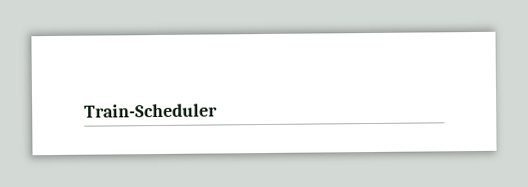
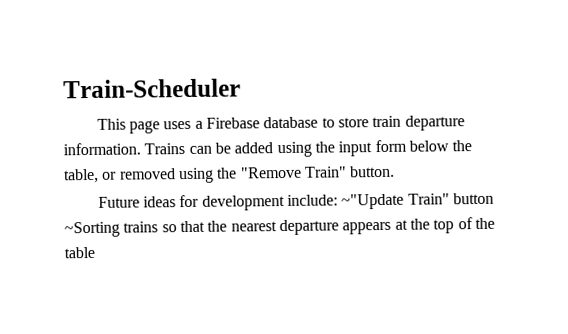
(218, 110) none -> [96,115,465,134] [63,139,473,158] [64,165,396,184] [97,192,494,211] [64,217,495,238] [64,246,95,259] // This page uses a Firebase database to store train departure information. Trains can be added using the input form below the table, or removed using the "Remove Train" button. // Future ideas for development include: ~"Update Train" button ~Sorting trains so that the nearest departure appears at the top of the table

